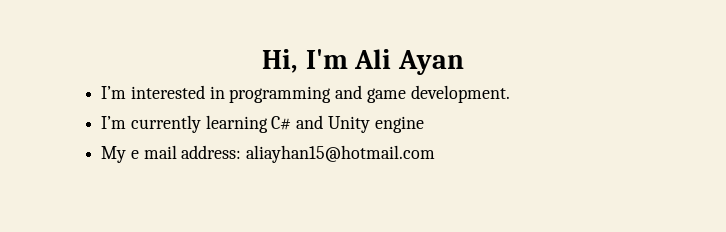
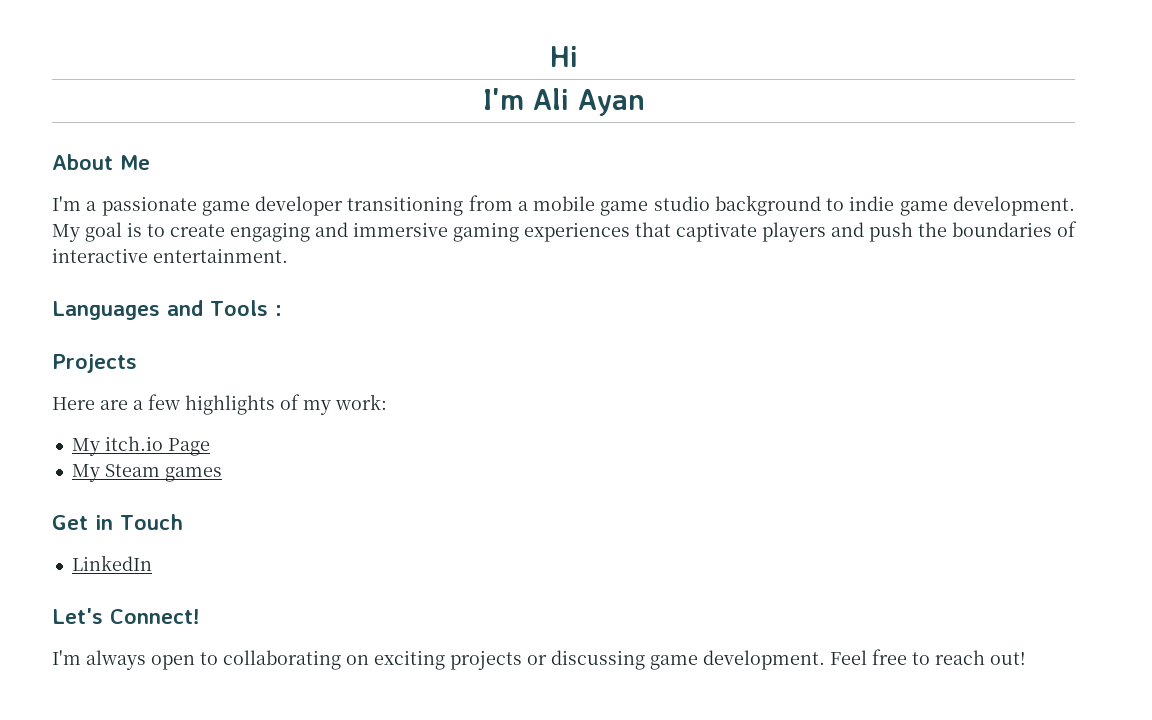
[262,49,299,73] Hi, -> [549,46,578,67] Hi //
[101,85,510,103] [101,115,424,133] [101,145,436,163] // I’m interested in programming and game development. // I’m currently learning C# and Unity engine // My e mail address: aliayhan15@hotmail.com -> [52,154,150,170] [52,195,1075,216] [52,221,1077,242] [52,248,288,263] [52,300,282,320] [52,354,137,373] [52,394,387,415] [71,436,210,456] [71,464,222,482] [52,514,183,530] [71,555,152,571] [52,608,200,624] [52,649,1026,670] // About Me // I'm a passionate game developer transitioning from a mobile game studio background to indie game development. My goal is to create engaging and immersive gaming experiences that captivate players and push the boundaries of interactive entertainment. // Languages and Tools : // Projects // Here are a few highlights of my work: // My itch.io Page // My Steam games // Get in Touch // LinkedIn // Let's Connect! // I'm always open to collaborating on exciting projects or discussing game development. Feel free to reach out!

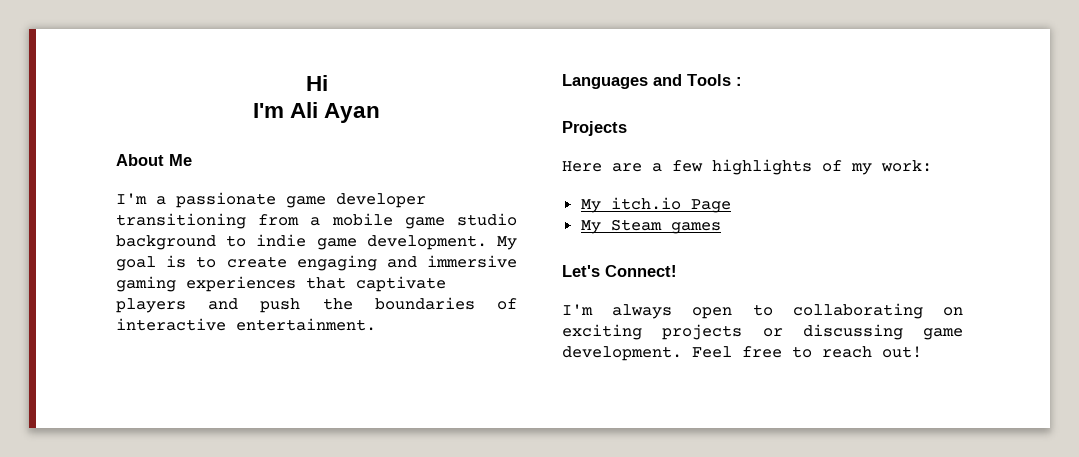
[52,514,183,530] [71,555,152,571] // Get in Touch // LinkedIn -> (721, 228) none

